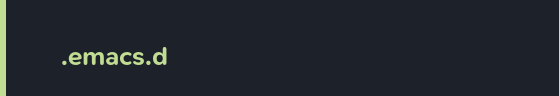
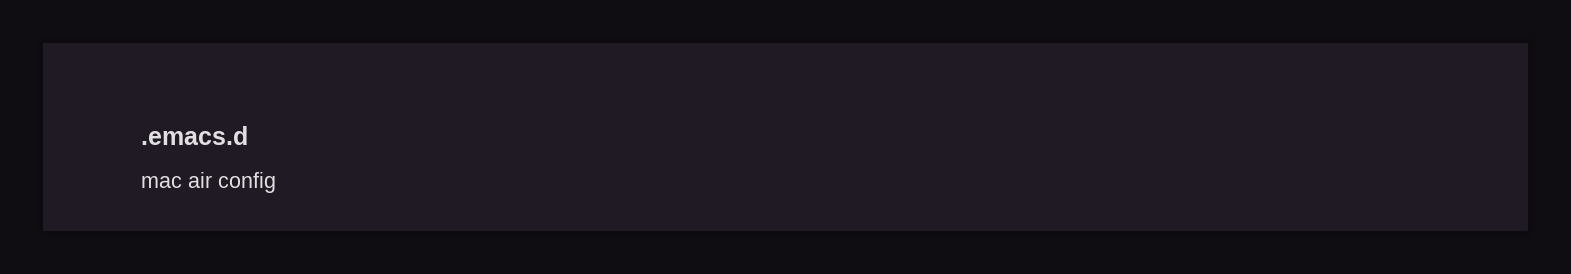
(168, 56) none -> [141,172,276,193] // mac air config

